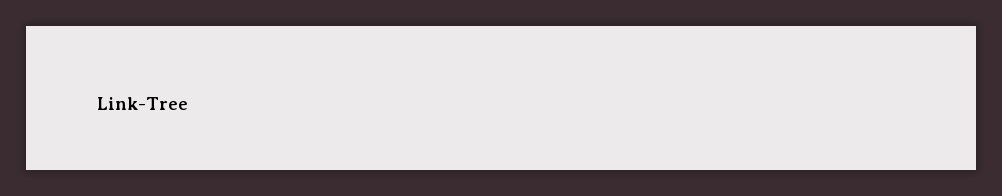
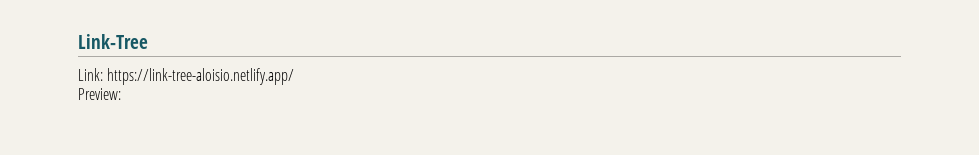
(188, 103) none -> [78,68,295,85] [78,88,121,100] // Link: https://link-tree-aloisio.netlify.app/ // Preview:

